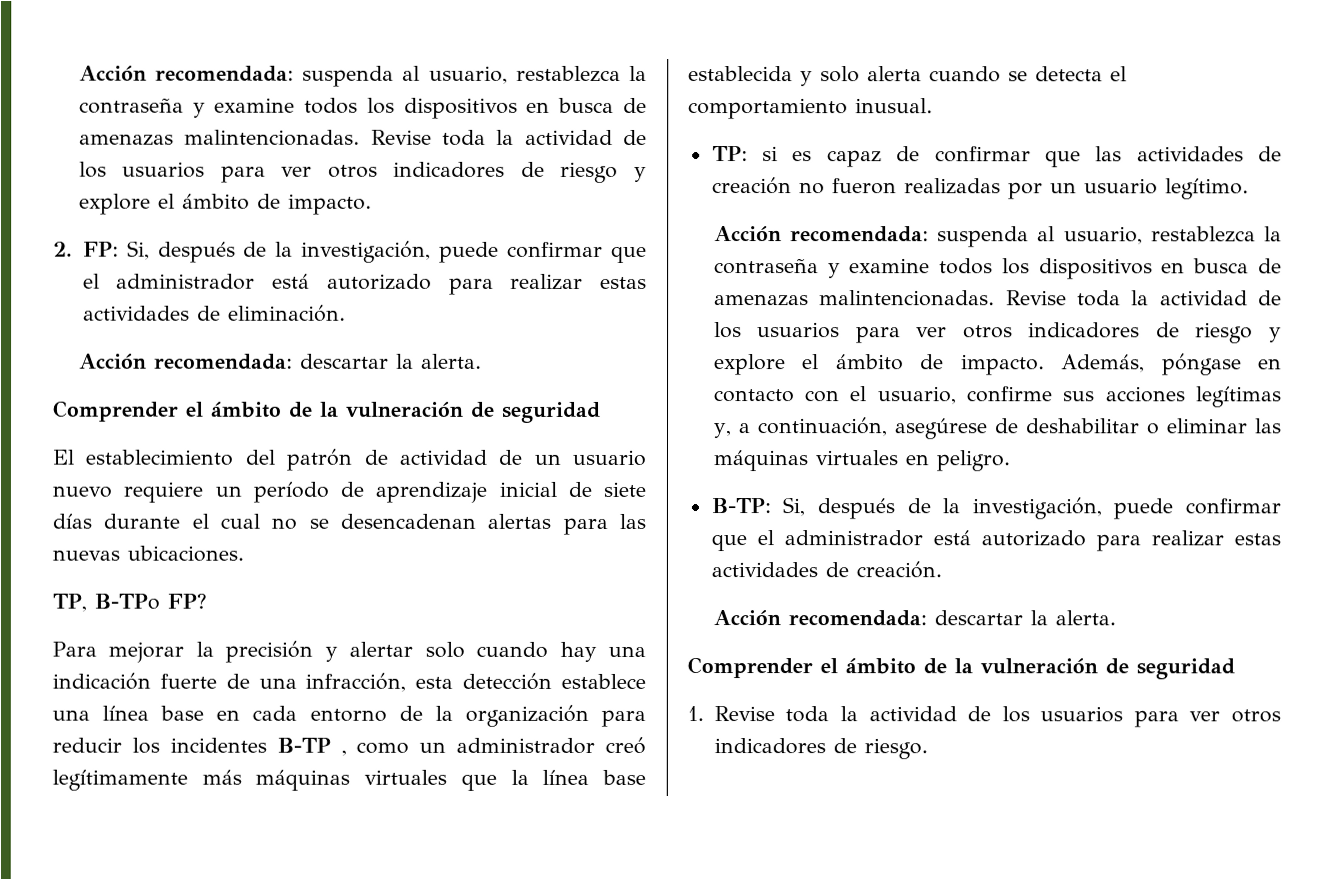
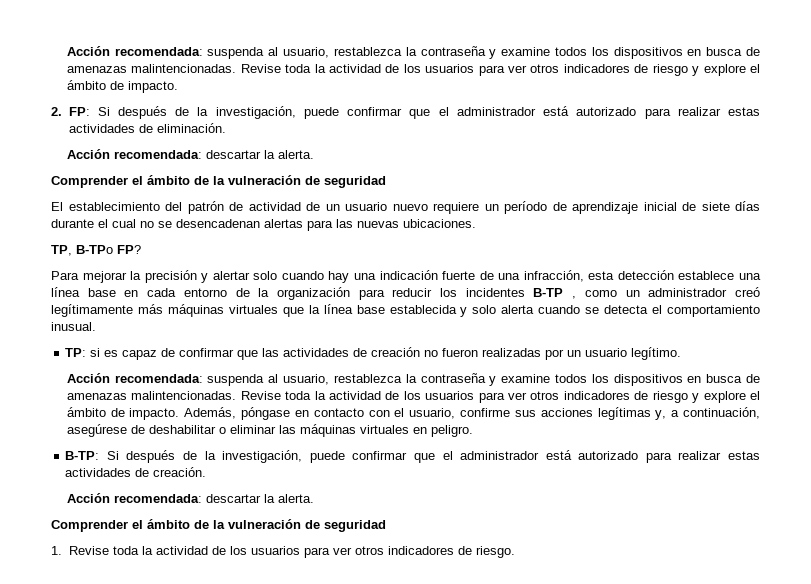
[126,240,150,260] Si, -> [97,107,110,116] Si
[782,497,806,517] Si, -> [106,451,119,460] Si

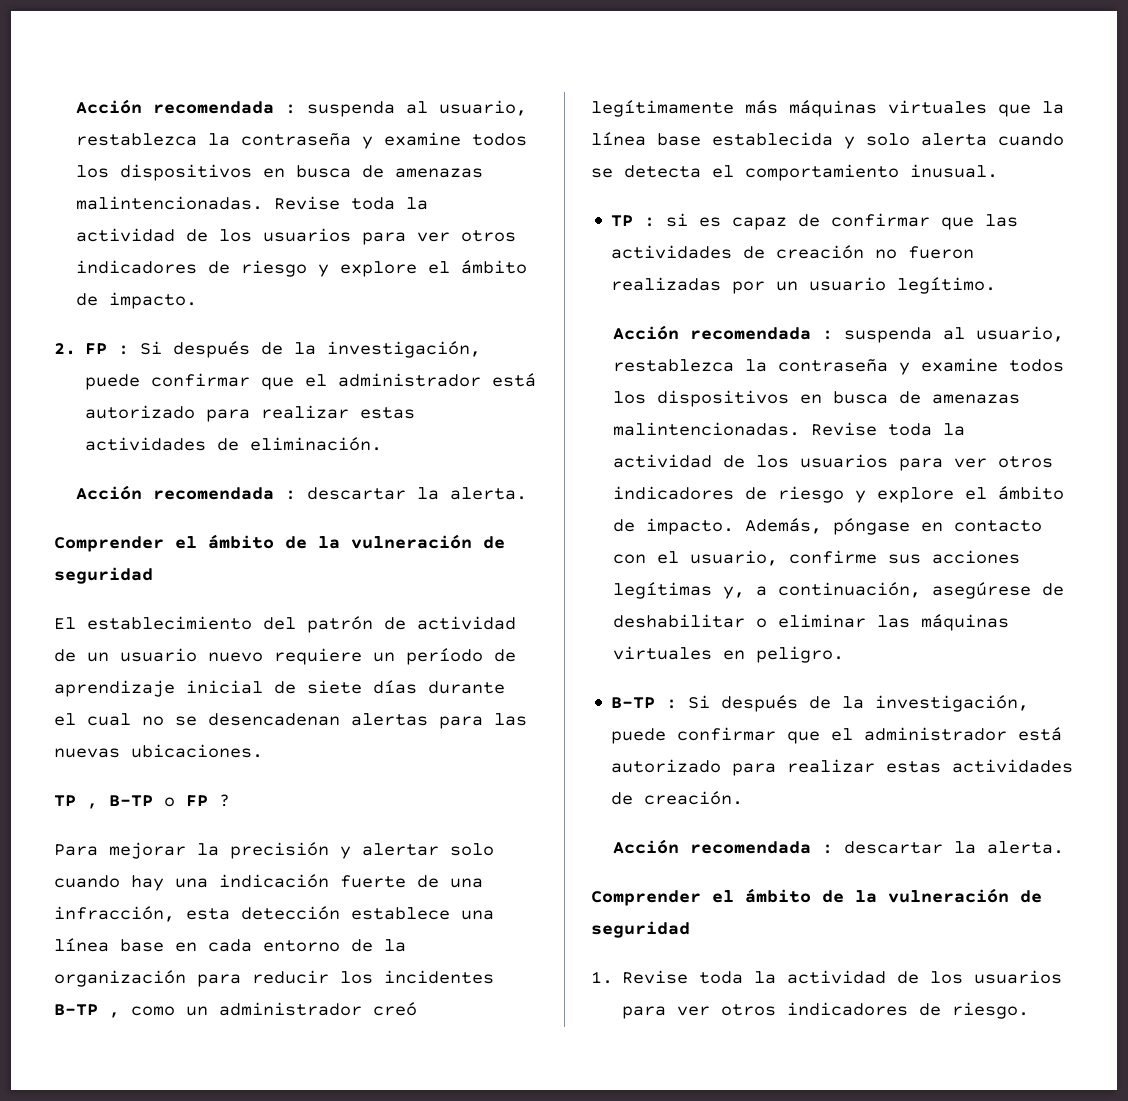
[66,46,203,56] Acción recomendada: -> [75,99,296,114] Acción recomendada :
[68,107,90,116] FP: -> [85,343,130,355] FP :
[113,150,202,159] recomendada: -> [152,487,296,500] recomendada :
[51,245,141,256] TP, B-TPo FP? -> [54,794,230,809] TP , B-TP o FP ?
[65,348,87,357] TP: -> [611,215,656,227] TP :
[114,374,203,383] recomendada: -> [689,327,833,340] recomendada :
[65,451,100,460] B-TP: -> [611,697,678,709] B-TP :
[113,494,202,503] recomendada: -> [689,841,833,854] recomendada :

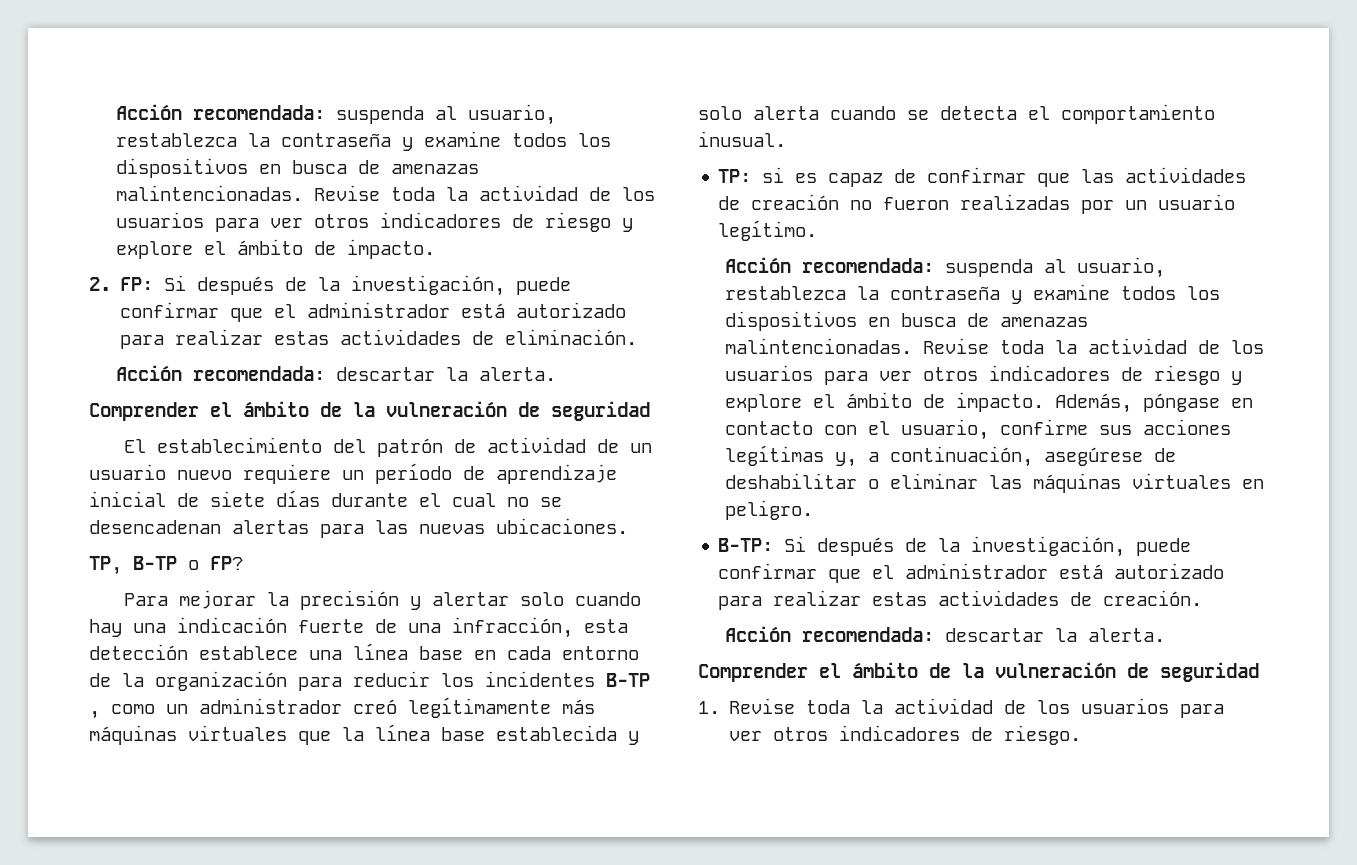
[75,99,296,114] Acción recomendada : -> [115,104,325,120] Acción recomendada:
[85,343,130,355] FP : -> [120,277,154,291] FP:
[152,487,296,500] recomendada : -> [192,366,325,381] recomendada:
[54,794,230,809] TP , B-TP o FP ? -> [89,556,243,575] TP, B-TP o FP?
[611,215,656,227] TP : -> [718,169,752,183] TP:
[689,327,833,340] recomendada : -> [801,258,934,273] recomendada:
[611,697,678,709] B-TP : -> [718,538,774,552] B-TP:
[689,841,833,854] recomendada : -> [801,627,934,642] recomendada:

